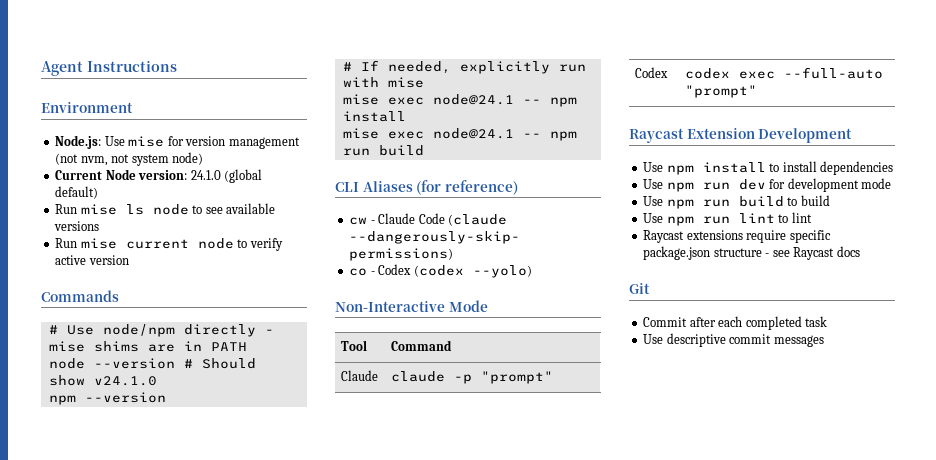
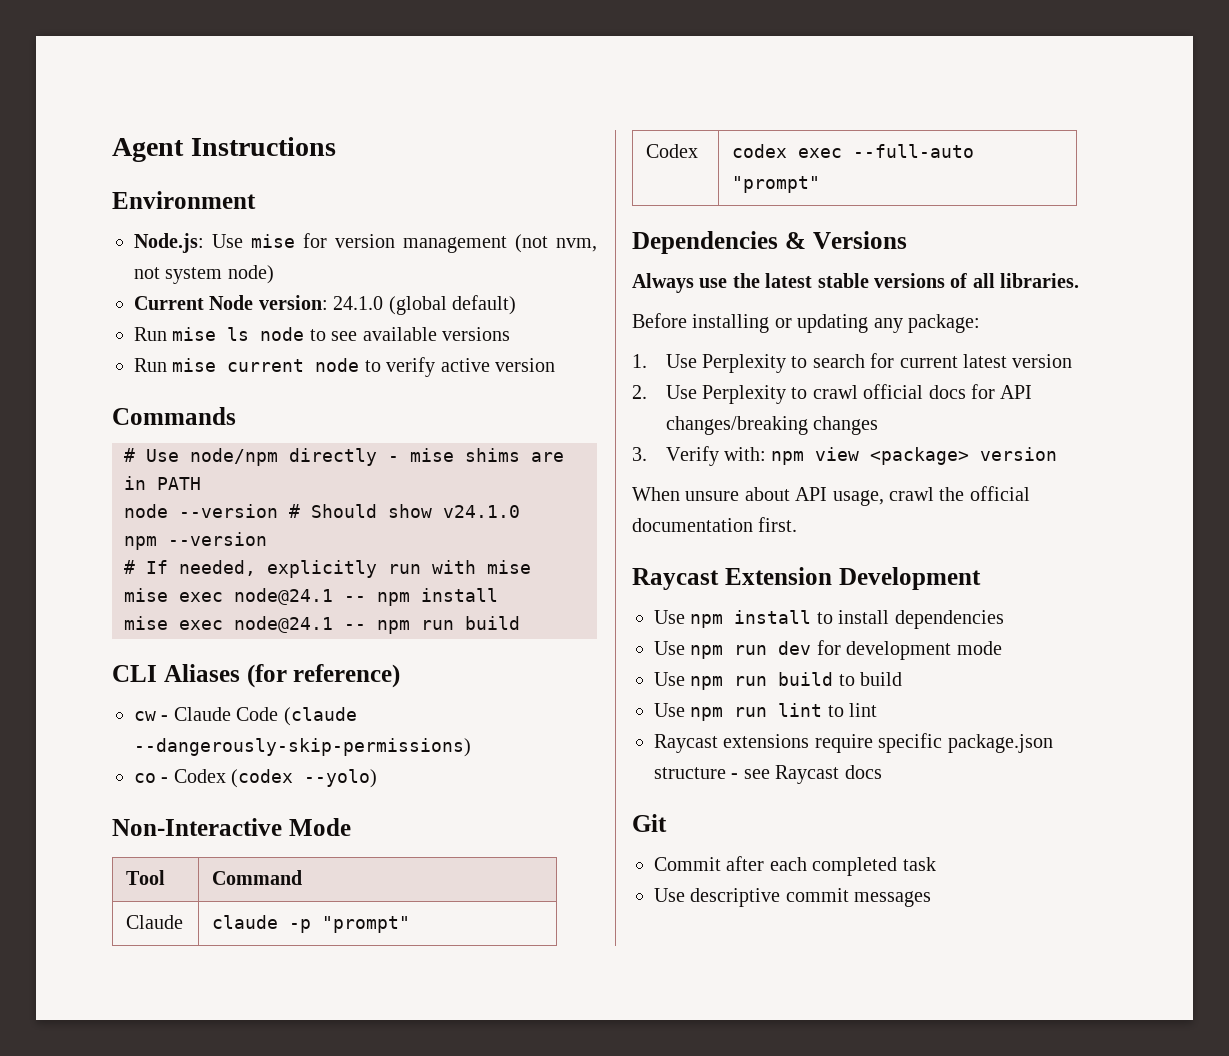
(758, 91) none -> [632,231,907,254] [632,273,1080,293] [632,313,980,333] [632,353,1073,373] [632,384,1033,404] [665,416,878,435] [632,446,1058,466] [632,486,1030,506] [632,517,798,532] // Dependencies & Versions // Always use the latest stable versions of all libraries. // Before installing or updating any package: // 1. Use Perplexity to search for current latest version // 2. Use Perplexity to crawl official docs for API changes/breaking changes // 3. Verify with: npm view <package> version // When unsure about API usage, crawl the official documentation first.

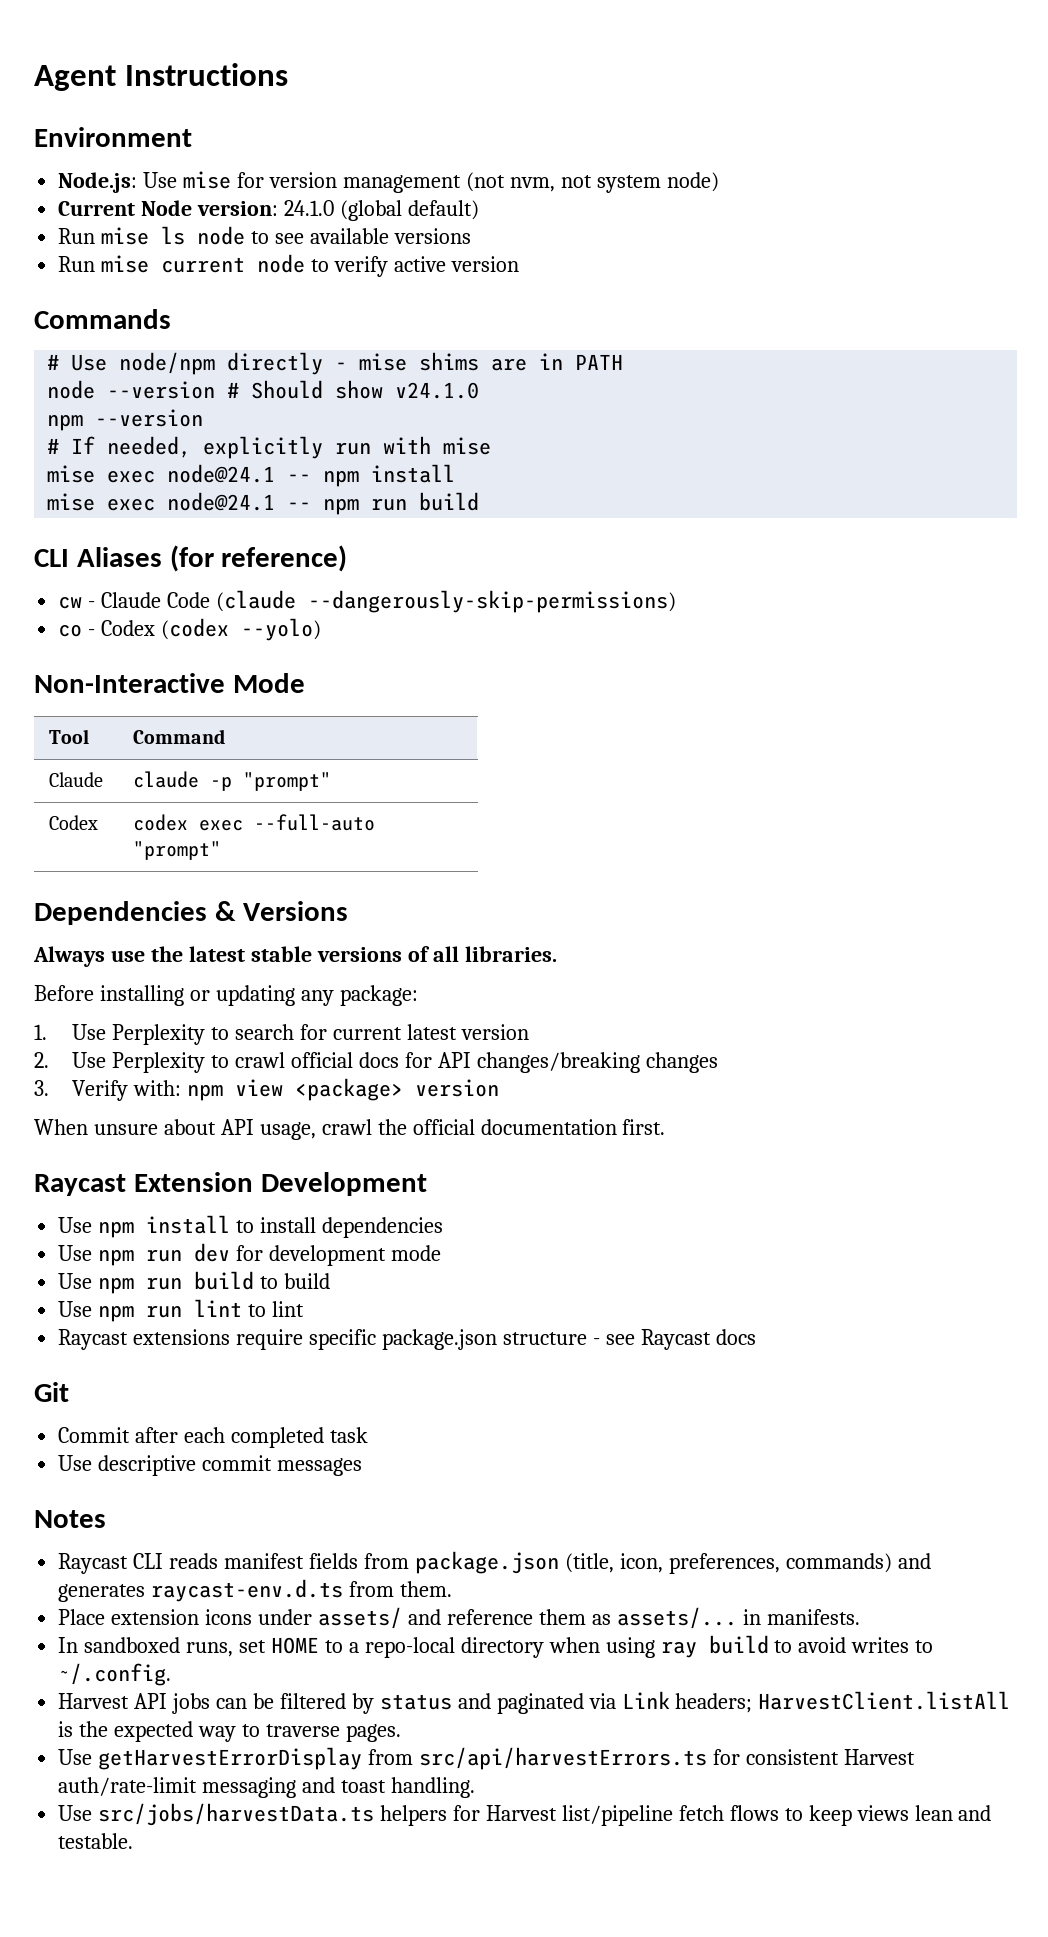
(932, 899) none -> [34,1510,106,1528] [58,1551,931,1574] [58,1579,453,1602] [58,1607,860,1629] [58,1635,934,1658] [58,1663,172,1686] [58,1691,1011,1714] [58,1721,401,1742] [58,1747,915,1770] [58,1777,475,1798] [58,1803,992,1826] [58,1833,134,1849] // Notes // Raycast CLI reads manifest fields from package.json (title, icon, preferences, commands) and generates raycast-env.d.ts from them. // Place extension icons under assets/ and reference them as assets/... in manifests. // In sandboxed runs, set HOME to a repo-local directory when using ray build to avoid writes to ~/.config. // Harvest API jobs can be filtered by status and paginated via Link headers; HarvestClient.listAll is the expected way to traverse pages. // Use getHarvestErrorDisplay from src/api/harvestErrors.ts for consistent Harvest auth/rate-limit messaging and toast handling. // Use src/jobs/harvestData.ts helpers for Harvest list/pipeline fetch flows to keep views lean and testable.

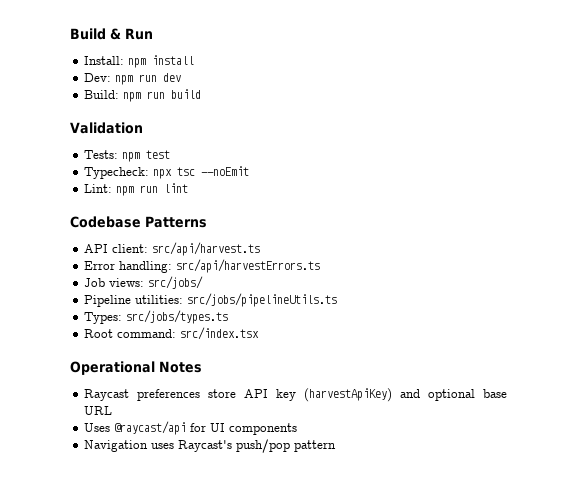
[34,63,288,91] [34,127,192,147] [58,171,719,193] [58,200,479,221] [58,226,471,245] [58,254,519,277] [34,309,171,329] [47,352,624,375] [47,380,480,399] [47,409,204,431] [47,436,492,459] [47,464,456,487] [47,492,480,515] [34,545,348,572] [58,590,676,613] [58,618,322,641] [34,673,305,693] [48,729,89,744] [132,729,225,744] [48,772,103,787] [132,771,331,791] [48,815,98,830] [132,814,375,831] [132,841,221,860] [34,901,348,925] [33,946,557,967] [34,985,418,1006] [34,1024,529,1045] [34,1052,718,1073] [34,1078,500,1101] [34,1119,666,1140] [34,1172,427,1196] [58,1215,443,1238] [58,1243,441,1266] [58,1271,331,1294] [58,1299,305,1322] [58,1329,756,1350] [34,1382,69,1402] [58,1427,368,1448] [58,1455,363,1476] [34,1510,106,1528] [58,1551,931,1574] [58,1579,453,1602] [58,1607,860,1629] [58,1635,934,1658] [58,1663,172,1686] [58,1691,1011,1714] [58,1721,401,1742] [58,1747,915,1770] [58,1777,475,1798] [58,1803,992,1826] [58,1833,134,1849] Agent Instructions // Environment // Node.js: Use mise for version management (not nvm, not system node) // Current Node version: 24.1.0 (global default) // Run mise ls node to see available versions // Run mise current node to verify active version // Commands // # Use node/npm directly - mise shims are in PATH // node --version # Should show v24.1.0 // npm --version // # If needed, explicitly run with mise // mise exec node@24.1 -- npm install // mise exec node@24.1 -- npm run build // CLI Aliases (for reference) // cw - Claude Code (claude --dangerously-skip-permissions) // co - Codex (codex --yolo) // Non-Interactive Mode // Tool | Command // Claude | claude -p "prompt" // Codex | codex exec --full-auto "prompt" // Dependencies & Versions // Always use the latest stable versions of all libraries. // Before installing or updating any package: // 1. Use Perplexity to search for current latest version // 2. Use Perplexity to crawl official docs for API changes/breaking changes // 3. Verify with: npm view <package> version // When unsure about API usage, crawl the official documentation first. // Raycast Extension Development // Use npm install to install dependencies // Use npm run dev for development mode // Use npm run build to build // Use npm run lint to lint // Raycast extensions require specific package.json structure - see Raycast docs // Git // Commit after each completed task // Use descriptive commit messages // Notes // Raycast CLI reads manifest fields from package.json (title, icon, preferences, commands) and generates raycast-env.d.ts from them. // Place extension icons under assets/ and reference them as assets/... in manifests. // In sandboxed runs, set HOME to a repo-local directory when using ray build to avoid writes to ~/.config. // Harvest API jobs can be filtered by status and paginated via Link headers; HarvestClient.listAll is the expected way to traverse pages. // Use getHarvestErrorDisplay from src/api/harvestErrors.ts for consistent Harvest auth/rate-limit messaging and toast handling. // Use src/jobs/harvestData.ts helpers for Harvest list/pipeline fetch flows to keep views lean and testable. -> [70,28,153,40] [84,55,195,68] [84,73,182,85] [84,89,202,102] [70,122,143,134] [84,150,171,162] [84,166,250,179] [84,183,189,196] [70,216,207,228] [84,242,261,256] [84,259,321,273] [84,276,204,289] [84,293,338,307] [84,310,229,324] [84,327,260,340] [70,361,202,375] [84,388,507,402] [84,406,113,415] [84,421,298,435] [84,439,337,453] Build & Run // Install: npm install // Dev: npm run dev // Build: npm run build // Validation // Tests: npm test // Typecheck: npx tsc --noEmit // Lint: npm run lint // Codebase Patterns // API client: src/api/harvest.ts // Error handling: src/api/harvestErrors.ts // Job views: src/jobs/ // Pipeline utilities: src/jobs/pipelineUtils.ts // Types: src/jobs/types.ts // Root command: src/index.tsx // Operational Notes // Raycast preferences store API key (harvestApiKey) and optional base URL // Uses @raycast/api for UI components // Navigation uses Raycast's push/pop pattern

